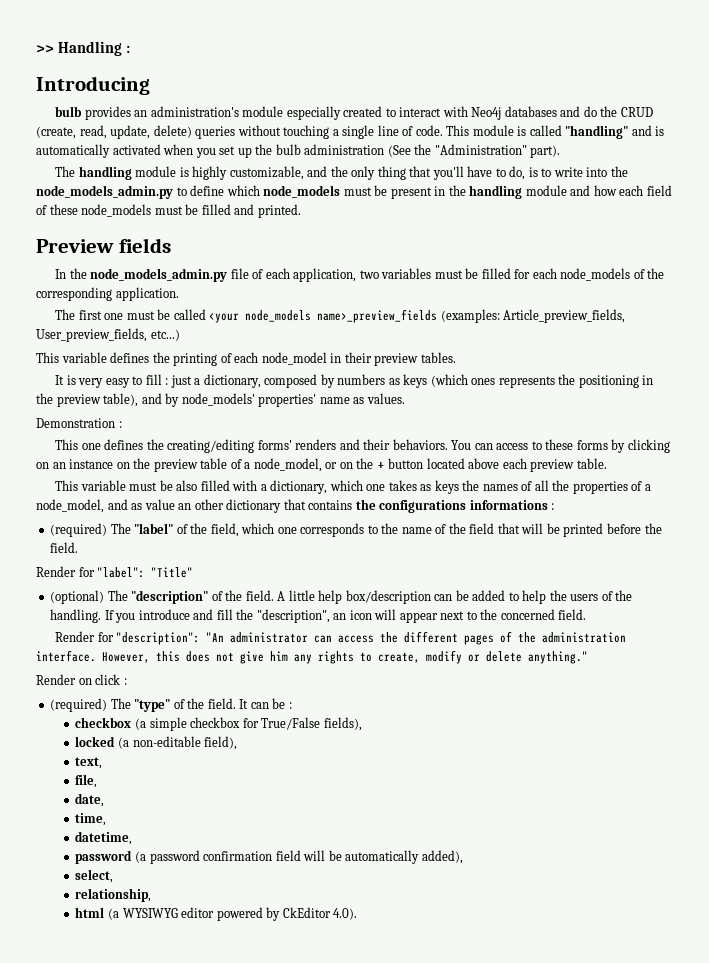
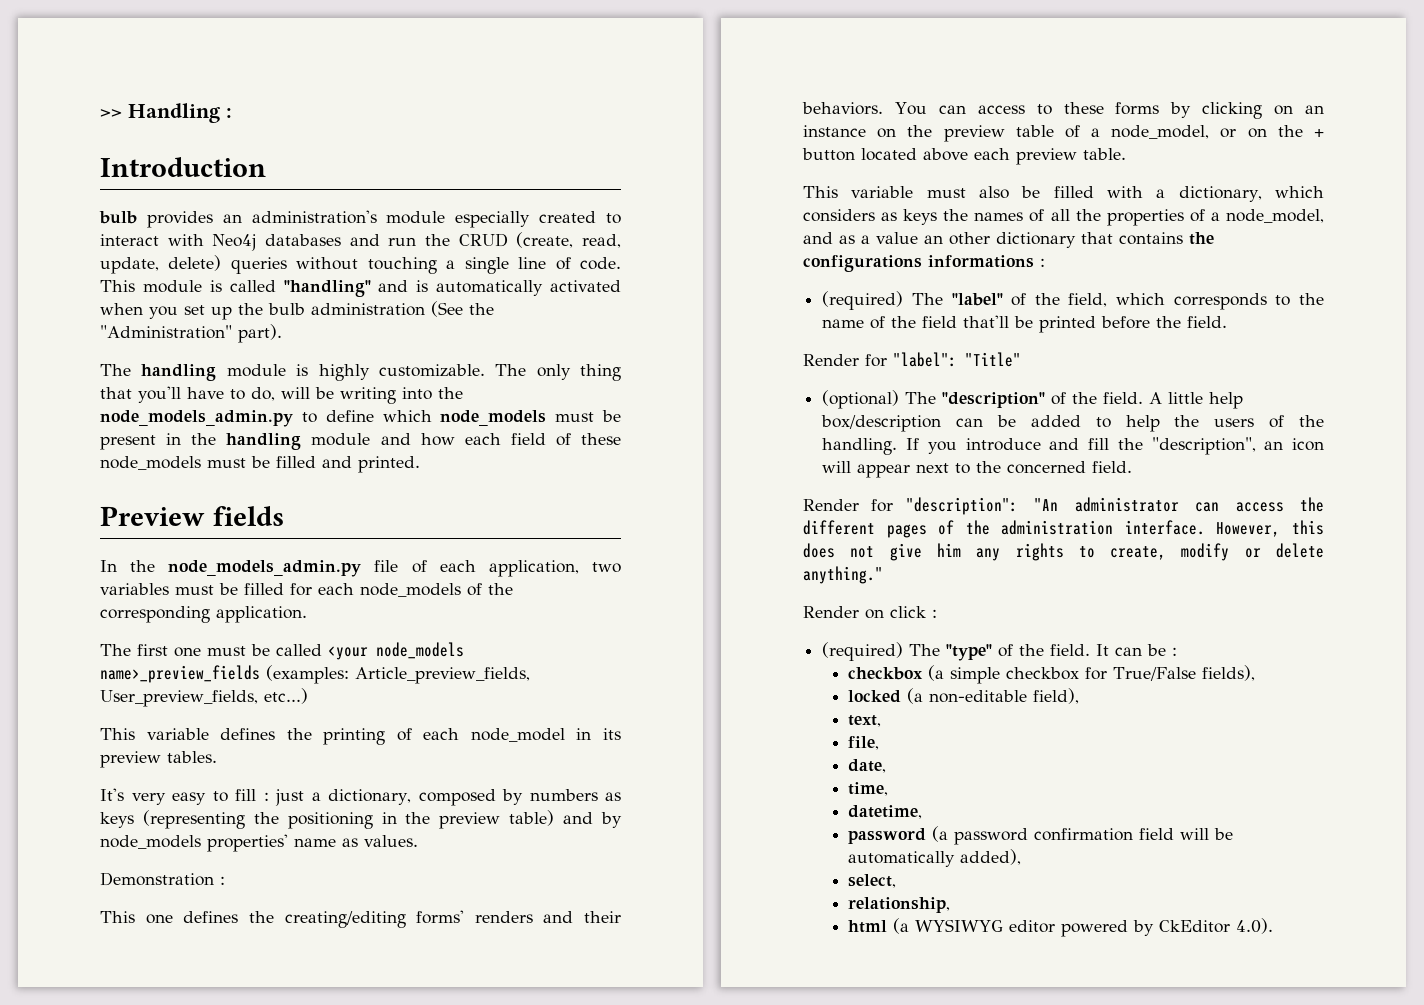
[36,76,150,95] Introducing -> [100,157,266,177] Introduction
[583,106,597,117] do -> [388,237,417,246] run
[229,166,348,180] customizable, and the -> [378,364,527,377] customizable. The
[528,167,583,177] is to write -> [281,387,396,404] will be writing
[344,352,372,363] their -> [602,728,621,740] its
[55,375,76,385] It is -> [100,788,124,801] It's
[430,374,555,388] (which ones represents -> [142,810,245,829] (representing
[103,393,139,407] table), -> [509,810,555,826] table)
[181,393,255,406] node_models' -> [100,835,201,849] node_models
[159,480,198,491] be also -> [979,186,1041,199] also be
[366,480,417,491] one takes -> [803,209,875,222] considers
(143, 506) none -> [861,235,870,244] a
[277,527,297,534] one -> (1166, 299) none
[497,523,544,534] that will -> [963,315,1010,328] that'll

